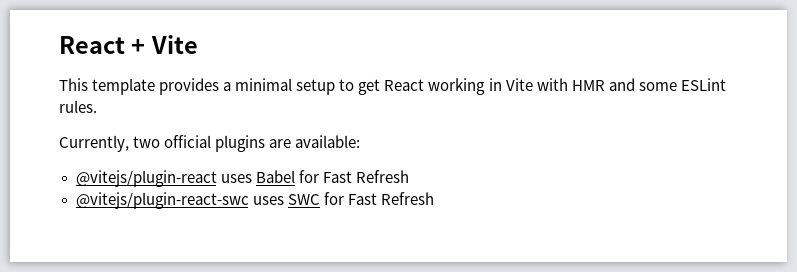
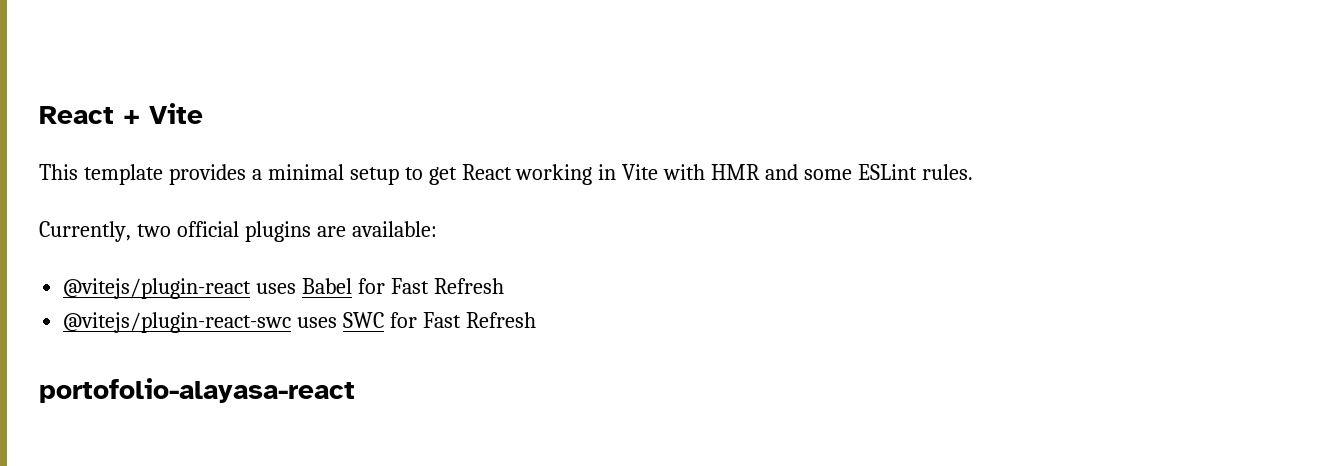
(434, 198) none -> [39,378,355,403] // portofolio-alayasa-react

